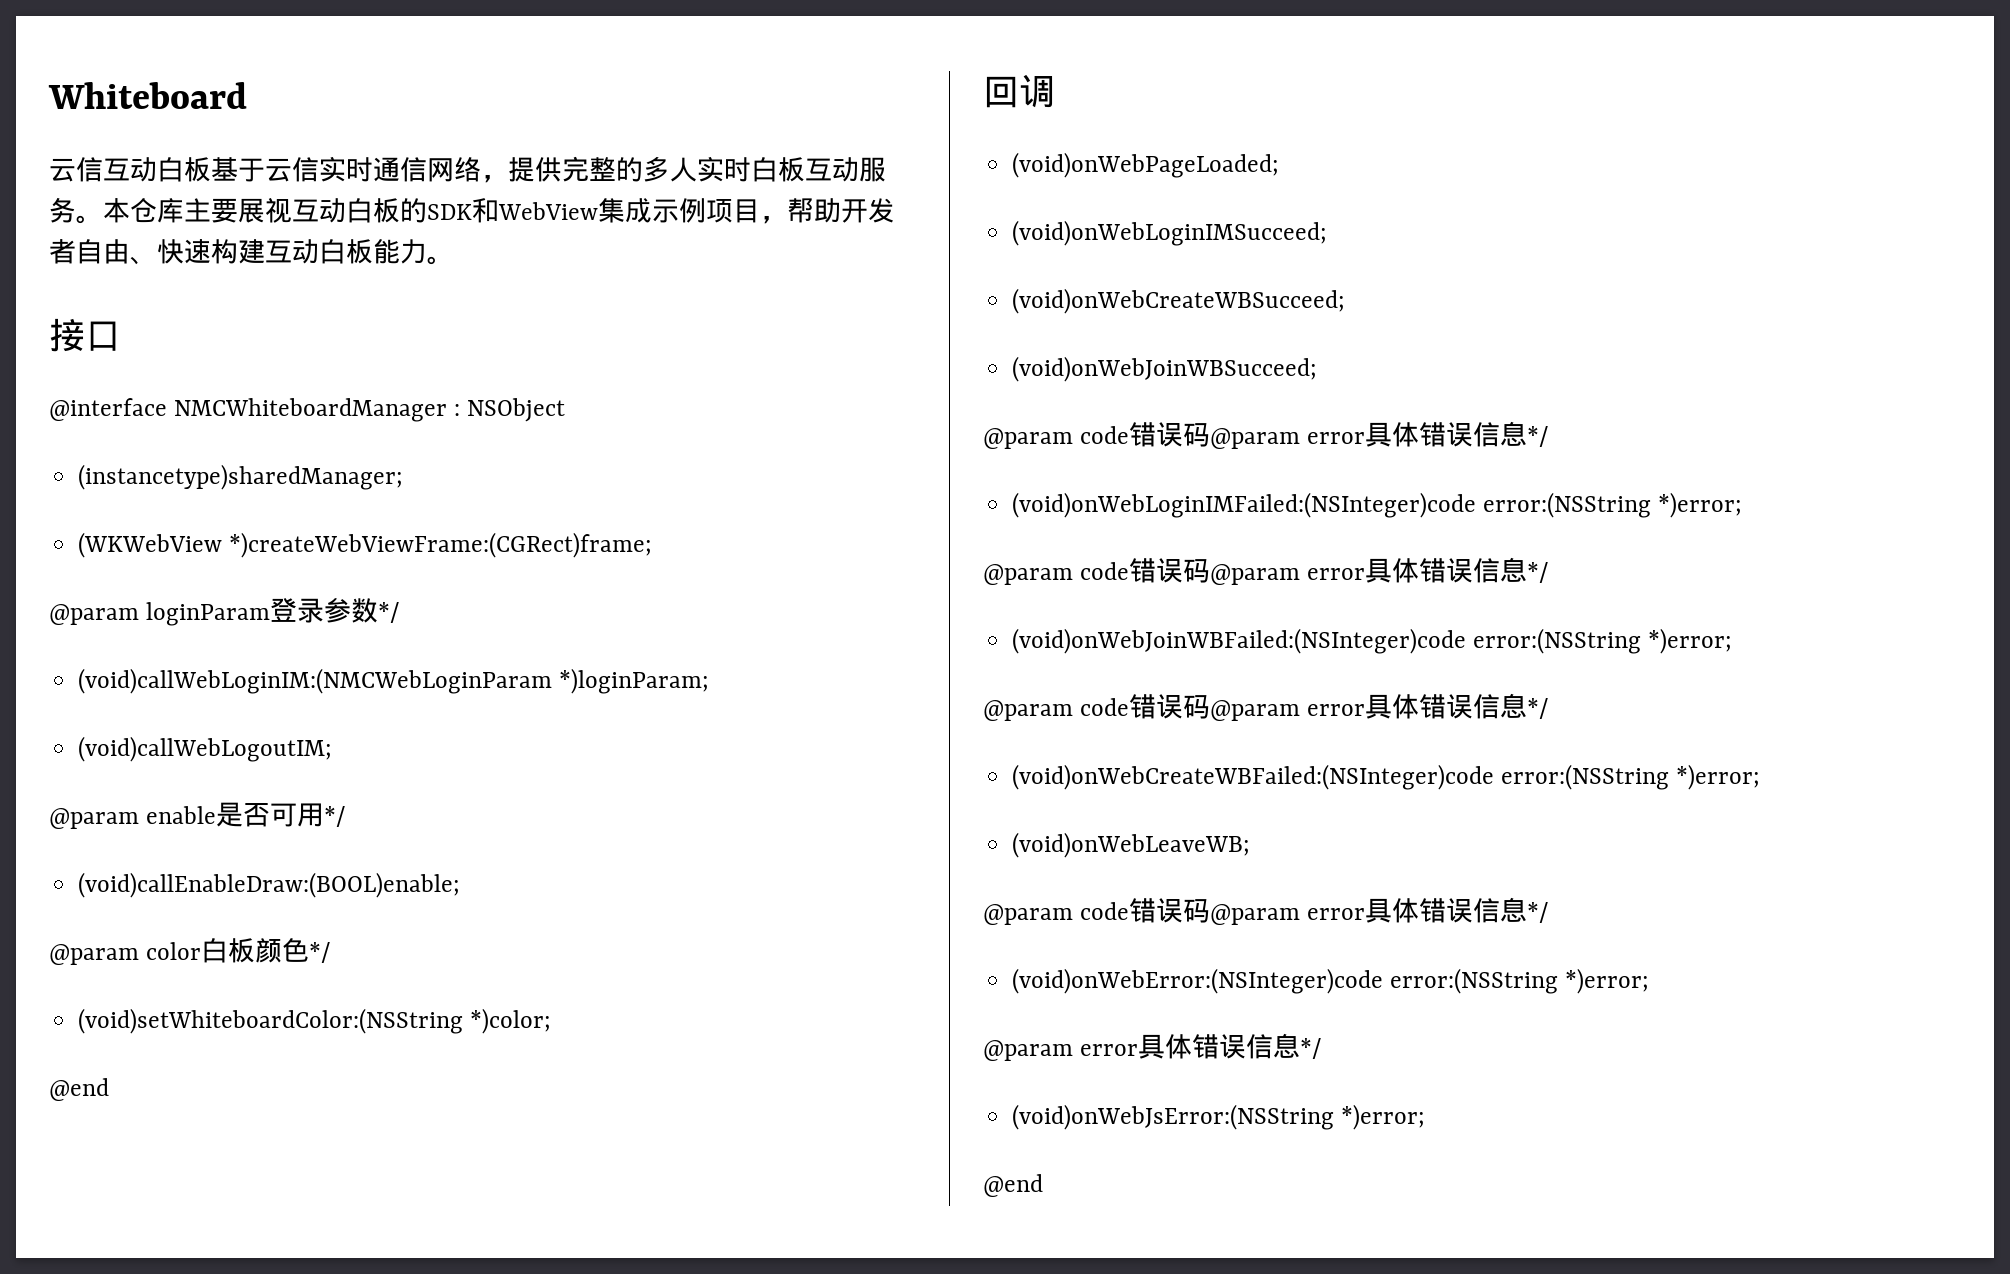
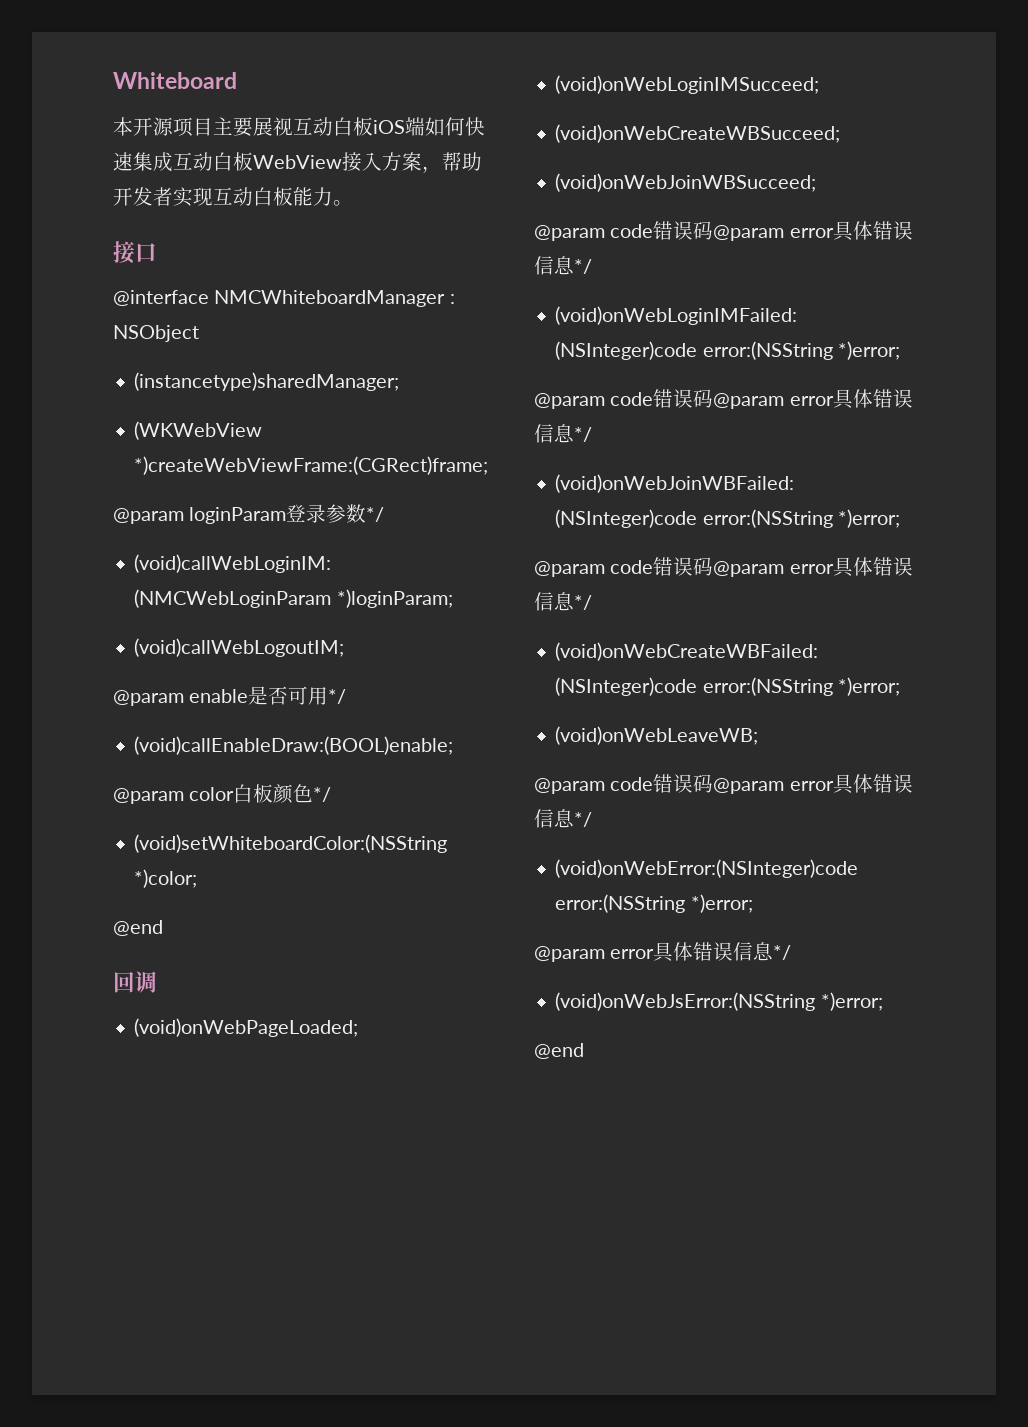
[49,156,886,183] [49,197,895,224] [49,239,265,265] 云信互动白板基于云信实时通信网络，提供完整的多人实时白板互动服务。本仓库主要展视互动白板的SDK和WebView集成示例项目，帮助开发者自由、快速构建 -> [113,117,485,137] [113,152,482,173] [113,187,213,207] 本开源项目主要展视互动白板iOS端如何快速集成互动白板WebView接入方案，帮助开发者实现

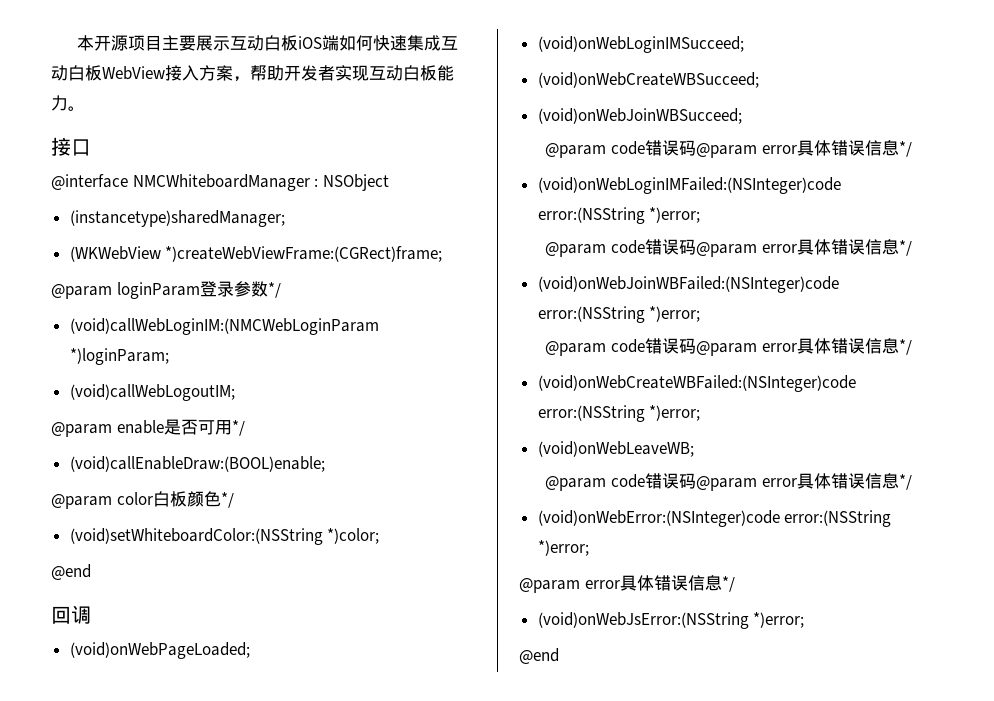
[113,72,237,89] Whiteboard // -> (77, 43) none
[273,117,293,136] 视 -> [213,36,231,51] 示

